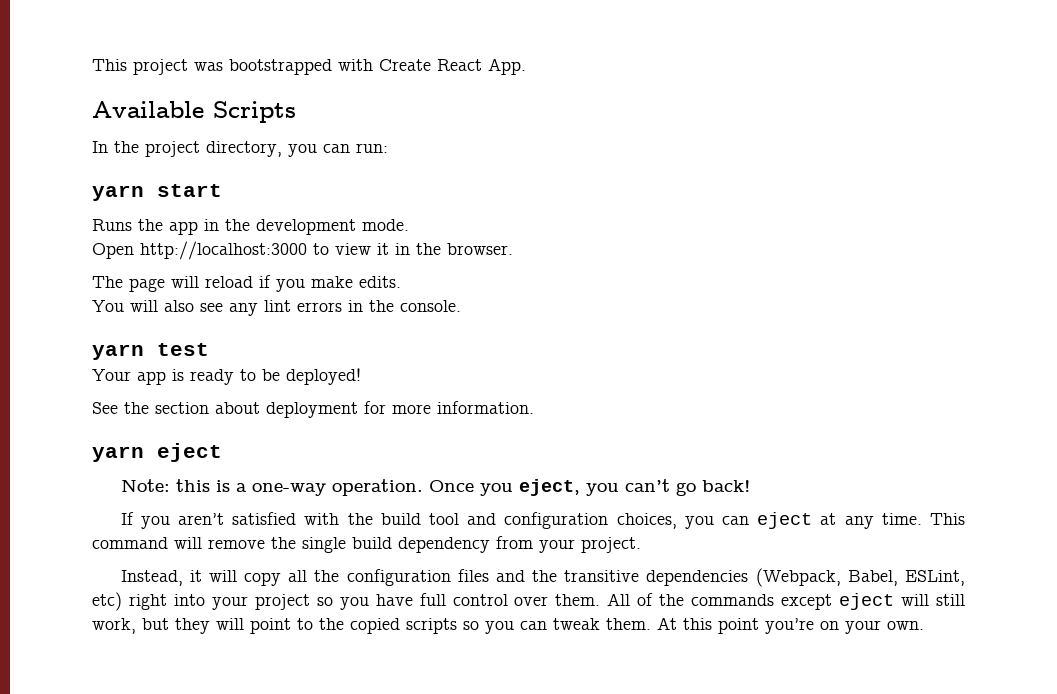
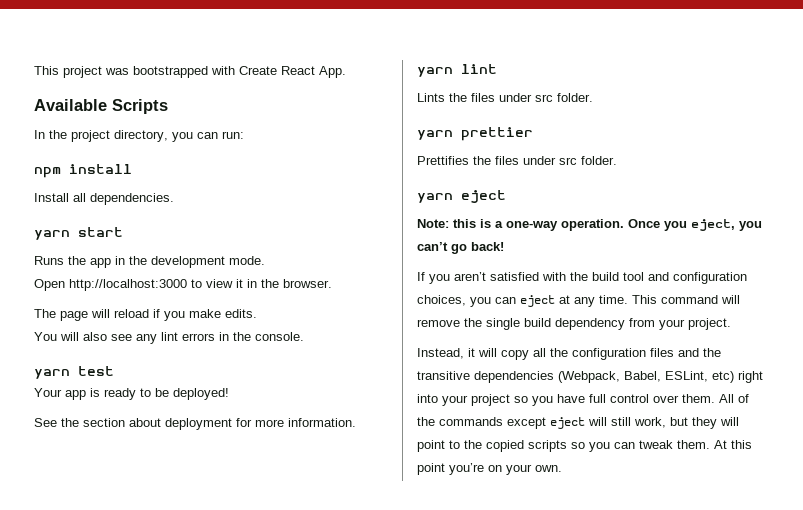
(388, 148) none -> [34,164,132,178] [34,193,174,205] // npm install // Install all dependencies.
(534, 407) none -> [417,64,497,77] [417,93,593,102] [417,127,533,141] [417,156,617,165] // yarn lint // Lints the files under src folder. // yarn prettier // Prettifies the files under src folder.

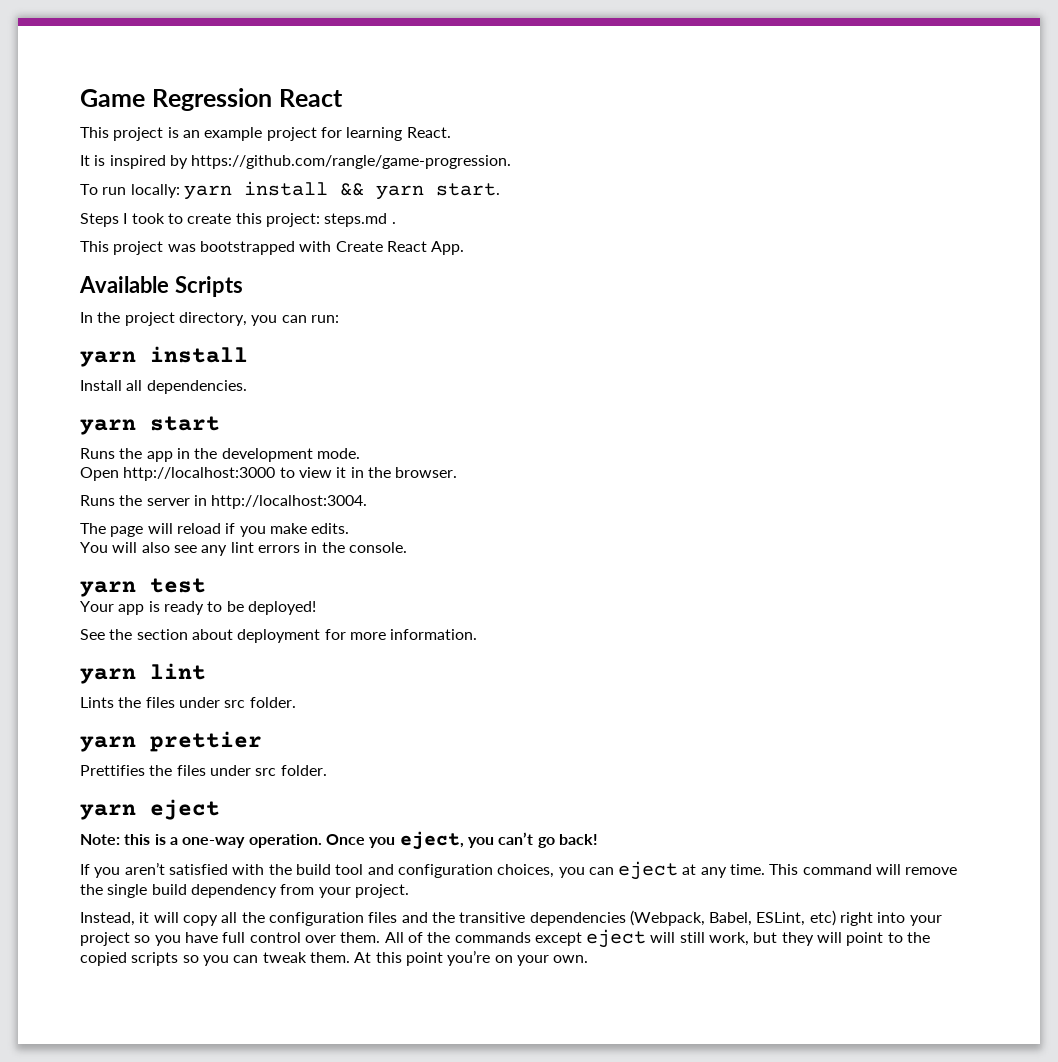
(34, 70) none -> [80,88,343,111] [80,127,451,141] [80,155,512,169] [80,181,500,200] [80,213,396,227] Game Regression React // This project is an example project for learning React. // It is inspired by https://github.com/rangle/game-progression. // To run locally: yarn install && yarn start. // Steps I took to create this project: steps.md . //
[34,167,61,178] npm -> [80,351,136,367] yarn
(332, 283) none -> [80,495,368,509] // Runs the server in http://localhost:3004.

